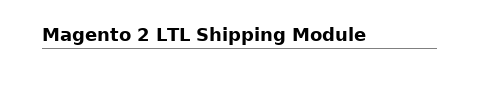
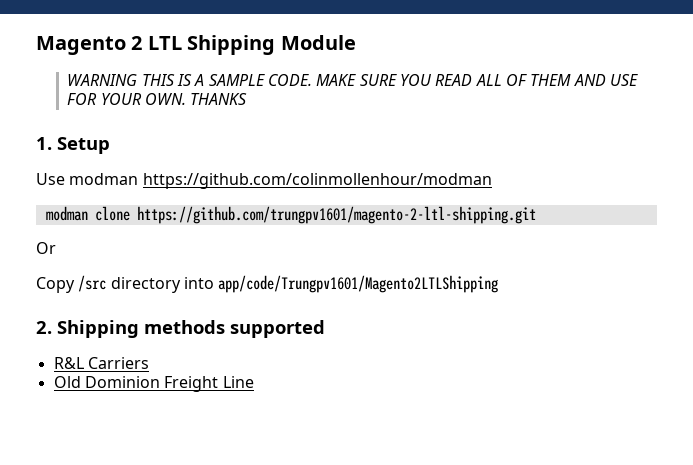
(366, 34) none -> [67,74,638,86] [67,93,248,105] [36,137,110,154] [36,173,492,189] [45,206,536,224] [36,242,56,254] [36,275,499,293] [36,320,325,338] [53,357,149,369] [53,376,254,392] // WARNING THIS IS A SAMPLE CODE. MAKE SURE YOU READ ALL OF THEM AND USE FOR YOUR OWN. THANKS // 1. Setup // Use modman https://github.com/colinmollenhour/modman // modman clone https://github.com/trungpv1601/magento-2-ltl-shipping.git // Or // Copy /src directory into app/code/Trungpv1601/Magento2LTLShipping // 2. Shipping methods supported // R&L Carriers // Old Dominion Freight Line

